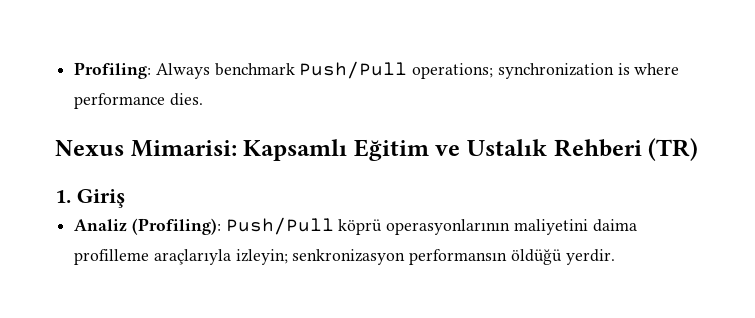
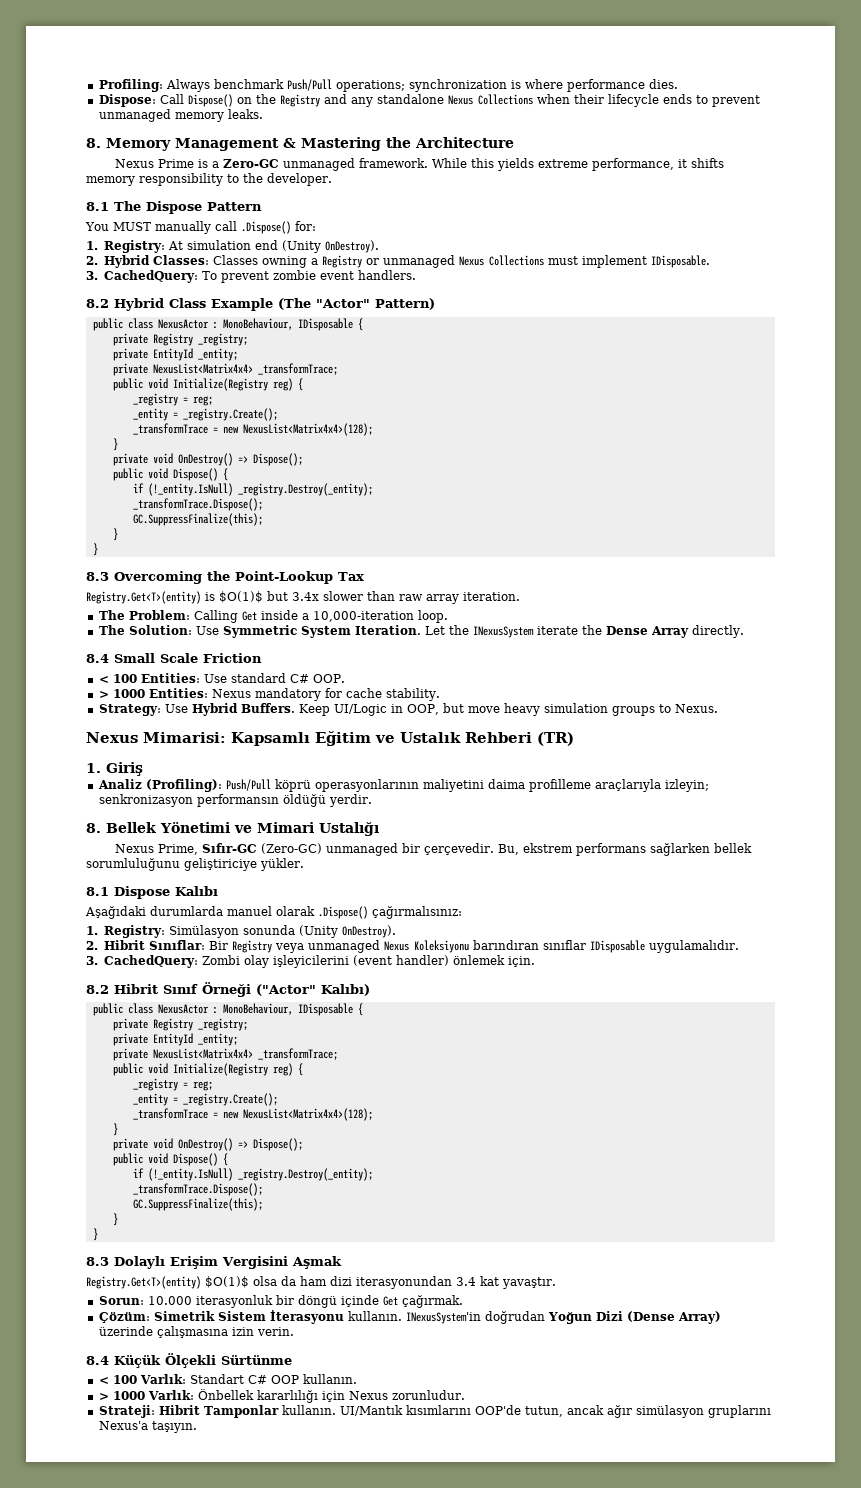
(203, 99) none -> [98,94,760,107] [98,109,263,122] [86,137,514,151] [115,158,725,171] [86,173,332,186] [86,201,262,214] [85,221,316,234] [86,240,379,253] [86,255,710,268] [86,270,416,283] [86,298,435,311] [92,318,363,331] [112,333,248,346] [112,348,238,361] [112,363,338,376] [112,378,303,391] [132,393,213,406] [132,408,278,421] [132,423,373,436] [112,438,118,451] [112,453,303,466] [112,468,228,481] [132,483,373,496] [132,498,263,511] [132,513,263,526] [112,528,118,541] [92,543,98,556] [86,571,364,584] [86,591,520,604] [98,610,448,623] [98,625,744,638] [86,653,262,663] [98,673,345,683] [98,688,440,701] [98,703,718,716] // Dispose: Call Dispose() on the Registry and any standalone Nexus Collections when their lifecycle ends to prevent unmanaged memory leaks. // 8. Memory Management & Mastering the Architecture // Nexus Prime is a Zero-GC unmanaged framework. While this yields extreme performance, it shifts memory responsibility to the developer. // 8.1 The Dispose Pattern // You MUST manually call .Dispose() for: // 1. Registry: At simulation end (Unity OnDestroy). // 2. Hybrid Classes: Classes owning a Registry or unmanaged Nexus Collections must implement IDisposable. // 3. CachedQuery: To prevent zombie event handlers. // 8.2 Hybrid Class Example (The "Actor" Pattern) // public class NexusActor : MonoBehaviour, IDisposable { // private Registry _registry; // private EntityId _entity; // private NexusList<Matrix4x4> _transformTrace; // public void Initialize(Registry reg) { // _registry = reg; // _entity = _registry.Create(); // _transformTrace = new NexusList<Matrix4x4>(128); // } // private void OnDestroy() => Dispose(); // public void Dispose() { // if (!_entity.IsNull) _registry.Destroy(_entity); // _transformTrace.Dispose(); // GC.SuppressFinalize(this); // } // } // 8.3 Overcoming the Point-Lookup Tax // Registry.Get<T>(entity) is $O(1)$ but 3.4x slower than raw array iteration. // The Problem: Calling Get inside a 10,000-iteration loop. // The Solution: Use Symmetric System Iteration. Let the INexusSystem iterate the Dense Array directly. // 8.4 Small Scale Friction // < 100 Entities: Use standard C# OOP. // > 1000 Entities: Nexus mandatory for cache stability. // Strategy: Use Hybrid Buffers. Keep UI/Logic in OOP, but move heavy simulation groups to Nexus.
(615, 257) none -> [86,822,379,836] [115,843,753,856] [86,858,304,871] [86,886,218,899] [85,906,462,919] [86,925,396,938] [86,940,739,953] [86,955,535,968] [86,982,370,997] [92,1003,363,1016] [112,1018,248,1031] [112,1033,238,1046] [112,1048,338,1061] [112,1063,303,1076] [132,1078,213,1091] [132,1093,278,1106] [132,1108,373,1121] [112,1123,118,1136] [112,1138,303,1151] [112,1153,228,1166] [132,1168,373,1181] [132,1183,263,1196] [132,1198,263,1211] [112,1213,118,1226] [92,1228,98,1241] [86,1256,342,1269] [86,1276,556,1289] [98,1295,463,1308] [98,1310,721,1324] [98,1326,294,1338] [86,1353,292,1368] [98,1374,357,1384] [98,1389,465,1403] [98,1405,771,1418] [98,1421,197,1433] // 8. Bellek Yönetimi ve Mimari Ustalığı // Nexus Prime, Sıfır-GC (Zero-GC) unmanaged bir çerçevedir. Bu, ekstrem performans sağlarken bellek sorumluluğunu geliştiriciye yükler. // 8.1 Dispose Kalıbı // Aşağıdaki durumlarda manuel olarak .Dispose() çağırmalısınız: // 1. Registry: Simülasyon sonunda (Unity OnDestroy). // 2. Hibrit Sınıflar: Bir Registry veya unmanaged Nexus Koleksiyonu barındıran sınıflar IDisposable uygulamalıdır. // 3. CachedQuery: Zombi olay işleyicilerini (event handler) önlemek için. // 8.2 Hibrit Sınıf Örneği ("Actor" Kalıbı) // public class NexusActor : MonoBehaviour, IDisposable { // private Registry _registry; // private EntityId _entity; // private NexusList<Matrix4x4> _transformTrace; // public void Initialize(Registry reg) { // _registry = reg; // _entity = _registry.Create(); // _transformTrace = new NexusList<Matrix4x4>(128); // } // private void OnDestroy() => Dispose(); // public void Dispose() { // if (!_entity.IsNull) _registry.Destroy(_entity); // _transformTrace.Dispose(); // GC.SuppressFinalize(this); // } // } // 8.3 Dolaylı Erişim Vergisini Aşmak // Registry.Get<T>(entity) $O(1)$ olsa da ham dizi iterasyonundan 3.4 kat yavaştır. // Sorun: 10.000 iterasyonluk bir döngü içinde Get çağırmak. // Çözüm: Simetrik Sistem İterasyonu kullanın. INexusSystem'in doğrudan Yoğun Dizi (Dense Array) üzerinde çalışmasına izin verin. // 8.4 Küçük Ölçekli Sürtünme // < 100 Varlık: Standart C# OOP kullanın. // > 1000 Varlık: Önbellek kararlılığı için Nexus zorunludur. // Strateji: Hibrit Tamponlar kullanın. UI/Mantık kısımlarını OOP'de tutun, ancak ağır simülasyon gruplarını Nexus'a taşıyın.

